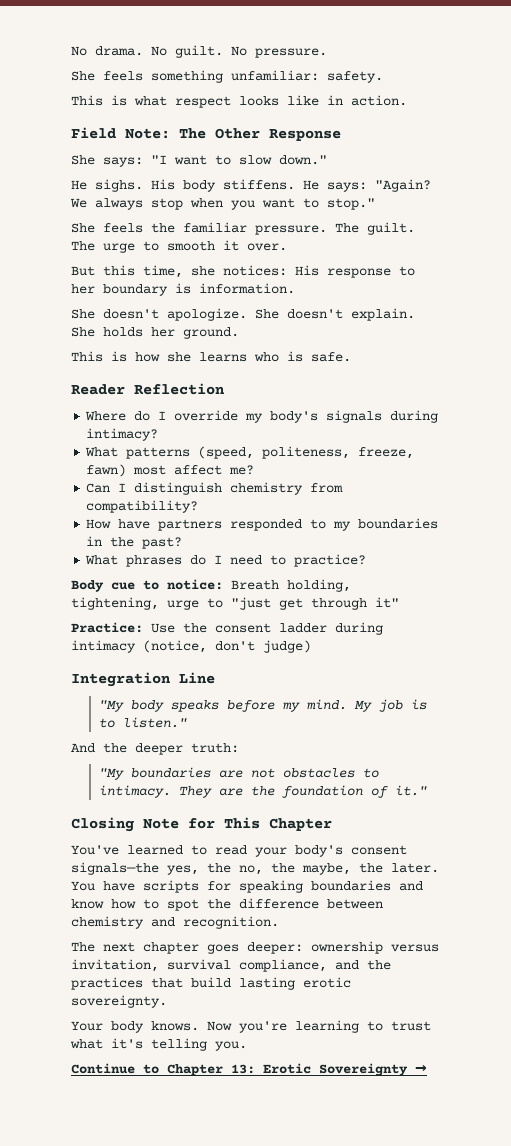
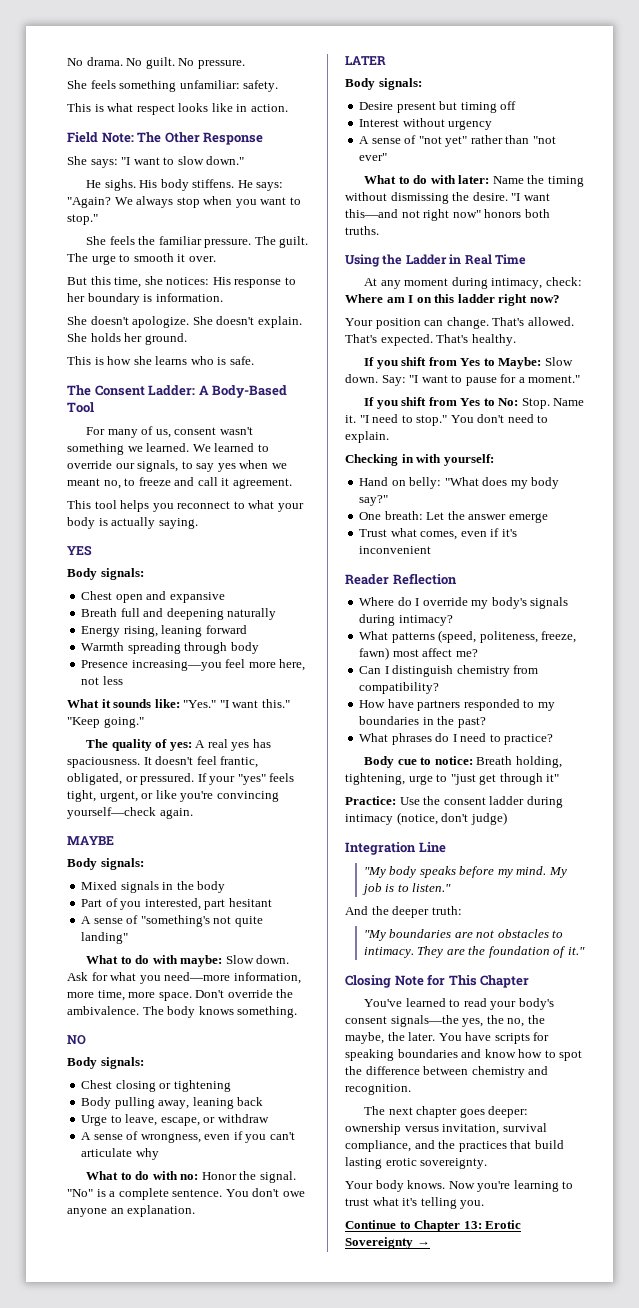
(351, 357) none -> [67,385,288,398] [67,402,94,413] [86,426,253,438] [67,443,269,455] [67,460,287,472] [67,477,292,489] [67,500,304,512] [67,517,198,529] [67,545,92,556] [67,568,144,580] [81,591,225,603] [81,608,277,620] [81,625,247,637] [81,642,259,654] [81,659,306,671] [81,676,123,685] [67,699,290,708] [67,717,144,728] [86,739,271,751] [67,756,259,768] [67,773,295,785] [67,790,279,802] [67,807,193,819] [67,836,114,845] [67,858,144,870] [81,881,226,893] [81,898,272,910] [81,915,263,927] [81,932,129,944] [86,955,290,967] [67,972,301,984] [67,989,294,1001] [67,1006,298,1018] [67,1035,86,1045] [67,1057,144,1069] [81,1080,231,1092] [81,1097,264,1109] [81,1114,269,1126] [81,1131,295,1143] [81,1148,159,1160] [86,1171,296,1183] [67,1188,305,1200] [67,1205,196,1217] [345,56,386,65] [345,78,422,90] [359,101,517,113] [359,118,493,130] [359,135,556,147] [359,153,388,161] [364,175,584,187] [345,192,550,204] [345,209,550,221] [345,226,379,235] [345,254,526,267] [364,277,582,289] [345,294,560,306] [345,317,574,329] [345,334,516,346] [364,357,573,369] [345,374,581,386] [364,397,585,409] [345,414,549,426] [345,431,389,443] [345,454,494,466] [359,477,560,489] [359,495,389,506] [359,511,548,523] [359,528,517,540] [359,546,432,554] // The Consent Ladder: A Body-Based Tool // For many of us, consent wasn't something we learned. We learned to override our signals, to say yes when we meant no, to freeze and call it agreement. // This tool helps you reconnect to what your body is actually saying. // YES // Body signals: // Chest open and expansive // Breath full and deepening naturally // Energy rising, leaning forward // Warmth spreading through body // Presence increasing—you feel more here, not less // What it sounds like: "Yes." "I want this." "Keep going." // The quality of yes: A real yes has spaciousness. It doesn't feel frantic, obligated, or pressured. If your "yes" feels tight, urgent, or like you're convincing yourself—check again. // MAYBE // Body signals: // Mixed signals in the body // Part of you interested, part hesitant // A sense of "something's not quite landing" // What to do with maybe: Slow down. Ask for what you need—more information, more time, more space. Don't override the ambivalence. The body knows something. // NO // Body signals: // Chest closing or tightening // Body pulling away, leaning back // Urge to leave, escape, or withdraw // A sense of wrongness, even if you can't articulate why // What to do with no: Honor the signal. "No" is a complete sentence. You don't owe anyone an explanation. // LATER // Body signals: // Desire present but timing off // Interest without urgency // A sense of "not yet" rather than "not ever" // What to do with later: Name the timing without dismissing the desire. "I want this—and not right now" honors both truths. // Using the Ladder in Real Time // At any moment during intimacy, check: Where am I on this ladder right now? // Your position can change. That's allowed. That's expected. That's healthy. // If you shift from Yes to Maybe: Slow down. Say: "I want to pause for a moment." // If you shift from Yes to No: Stop. Name it. "I need to stop." You don't need to explain. // Checking in with yourself: // Hand on belly: "What does my body say?" // One breath: Let the answer emerge // Trust what comes, even if it's inconvenient

